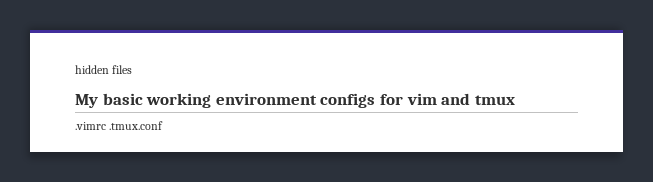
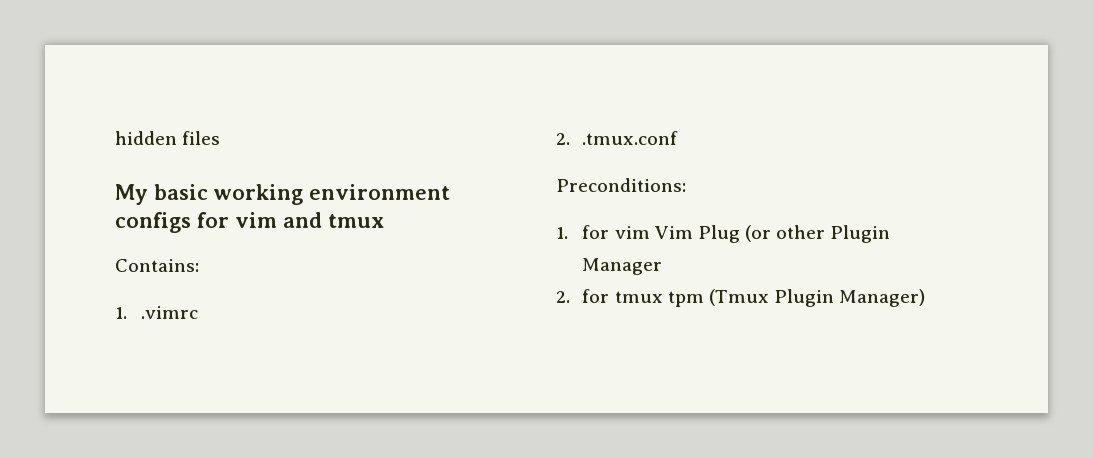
(515, 100) none -> [115,259,199,272] [115,307,127,319] Contains: // 1.
(106, 126) none -> [556,133,570,145] // 2.
(164, 125) none -> [556,178,686,192] [556,225,891,243] [582,258,663,275] [556,289,926,307] // Preconditions: // 1. for vim Vim Plug (or other Plugin Manager // 2. for tmux tpm (Tmux Plugin Manager)

